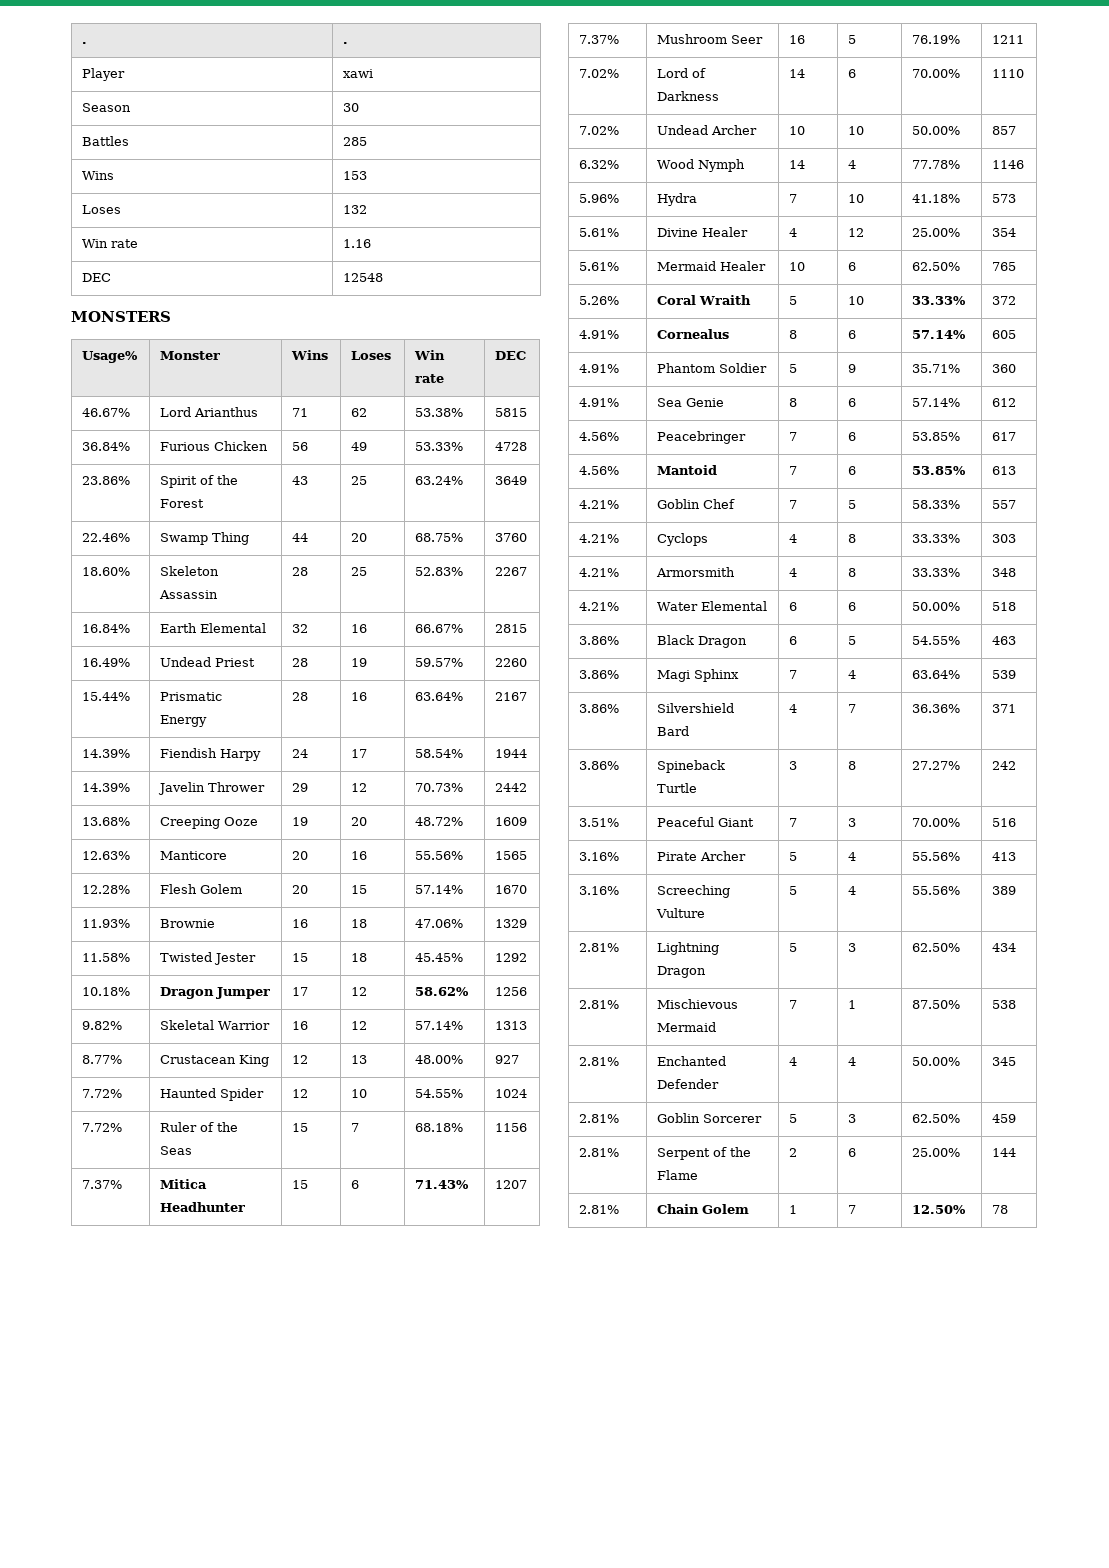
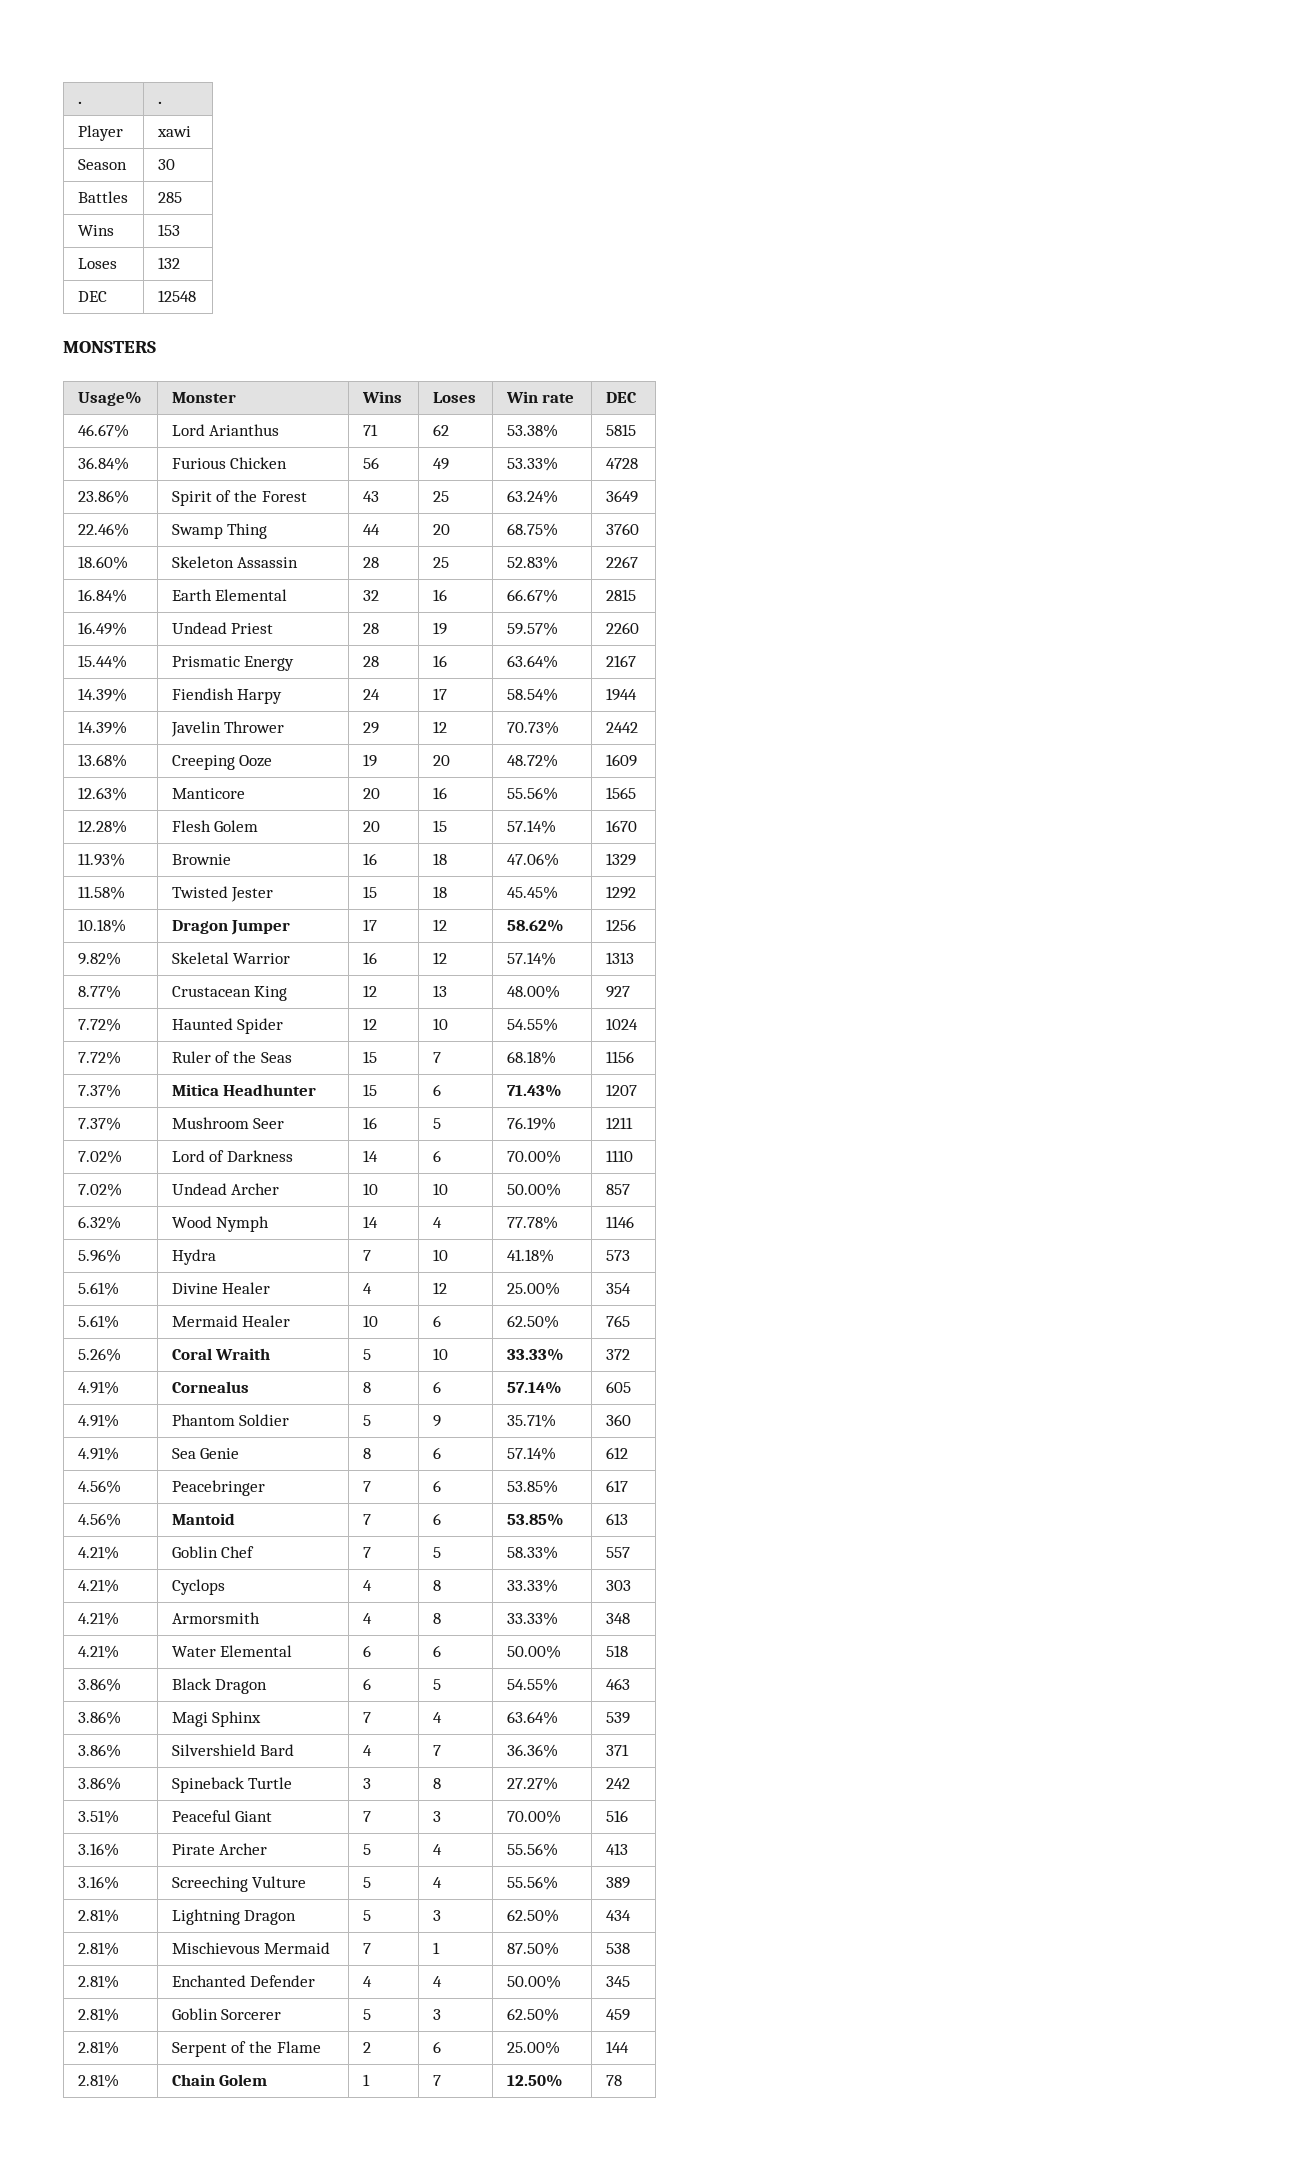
[82,239,139,248] [343,239,372,248] // Win rate | 1.16 -> (180, 263) none

